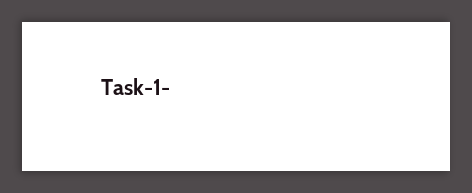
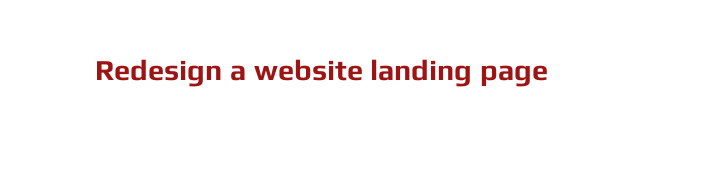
[101,78,170,95] Task-1- -> [95,59,549,87] Redesign a website landing page

